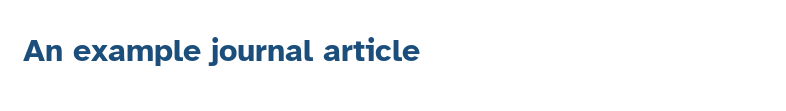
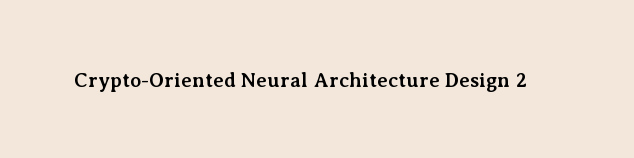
[23,37,420,66] An example journal article -> [74,72,527,92] Crypto-Oriented Neural Architecture Design 2

